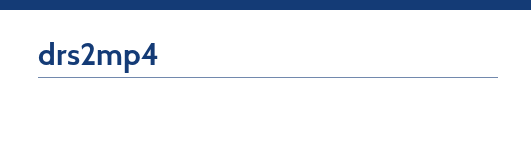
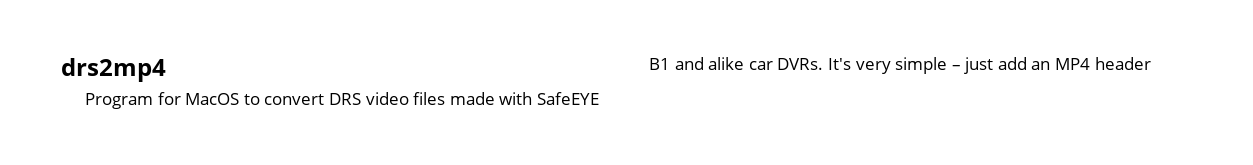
(159, 57) none -> [85,92,600,109] [649,57,1151,74] // Program for MacOS to convert DRS video files made with SafeEYE B1 and alike car DVRs. It's very simple – just add an MP4 header

